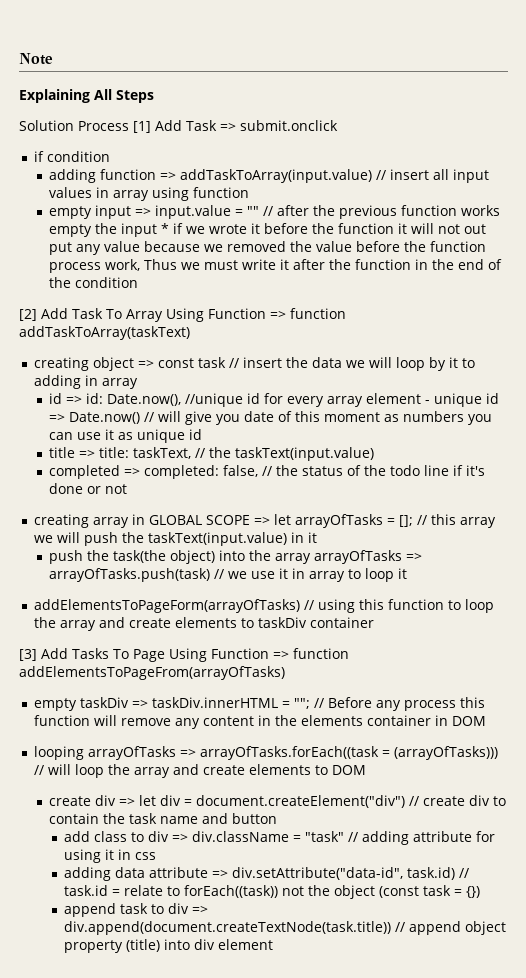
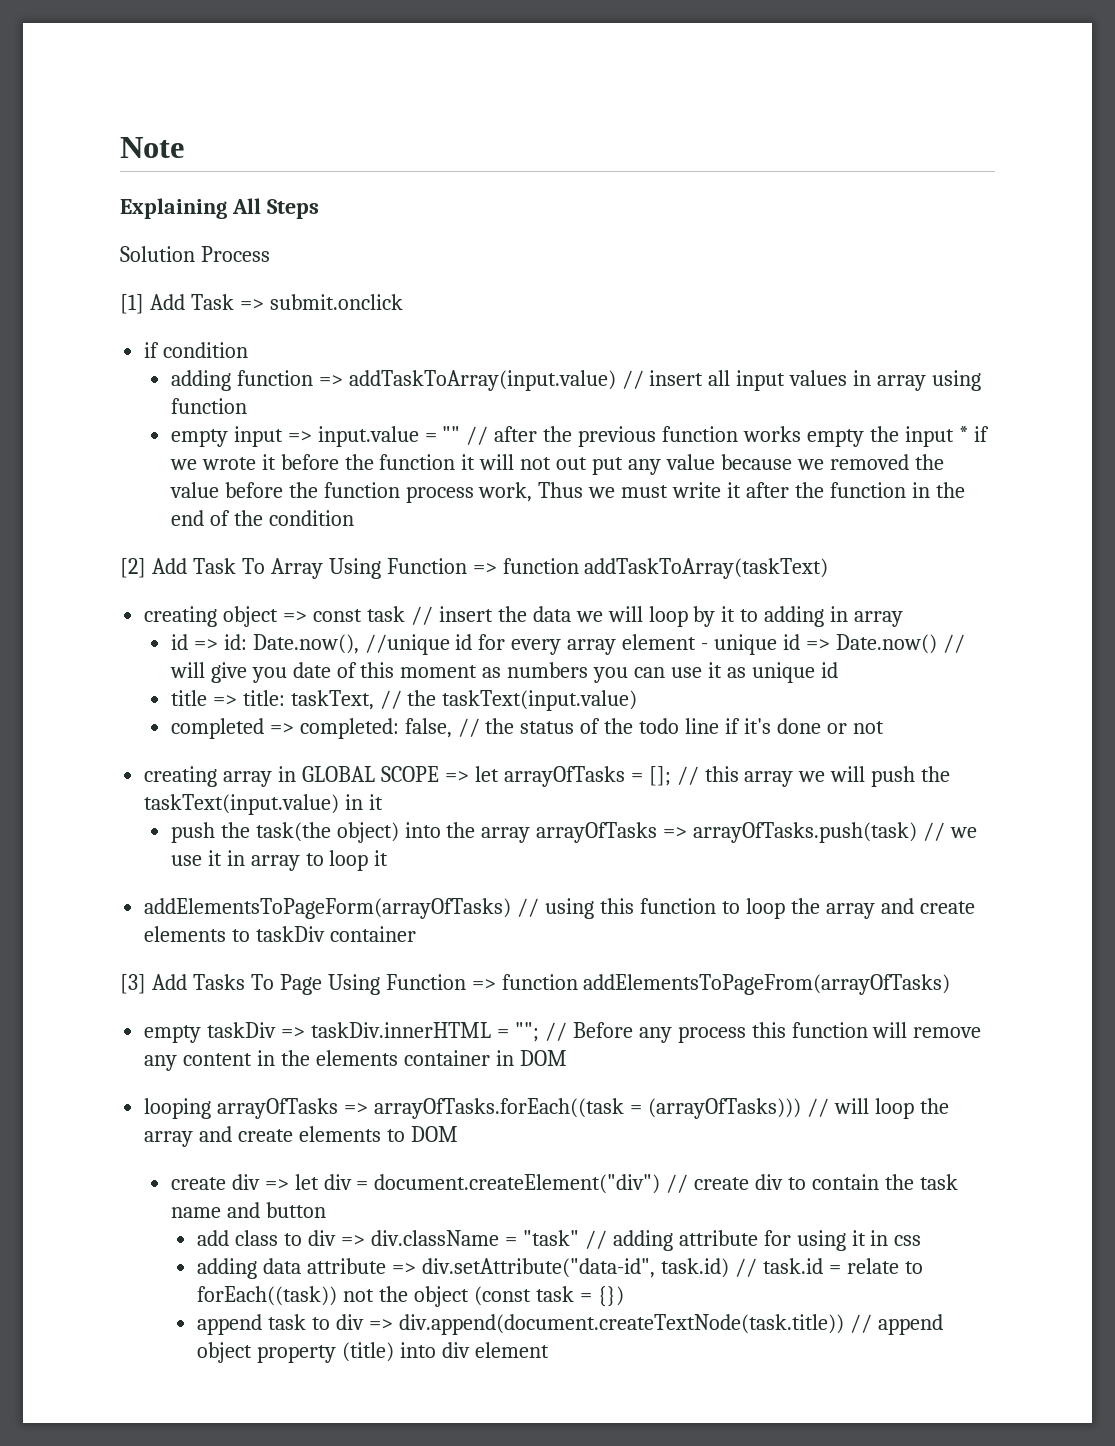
(129, 126) none -> (270, 254) //

